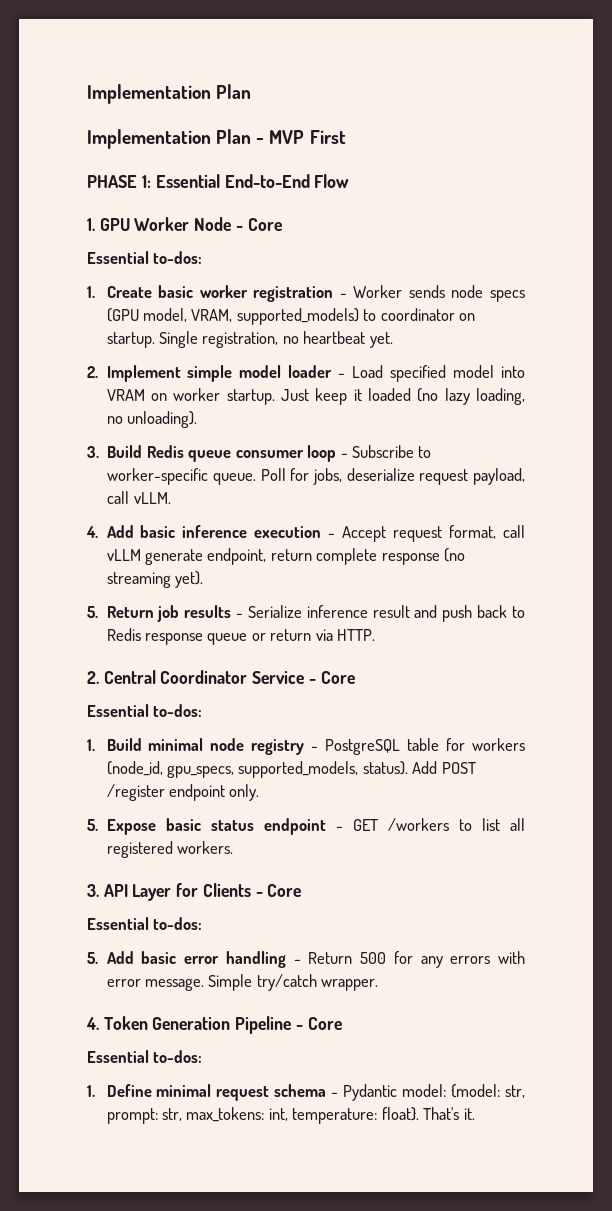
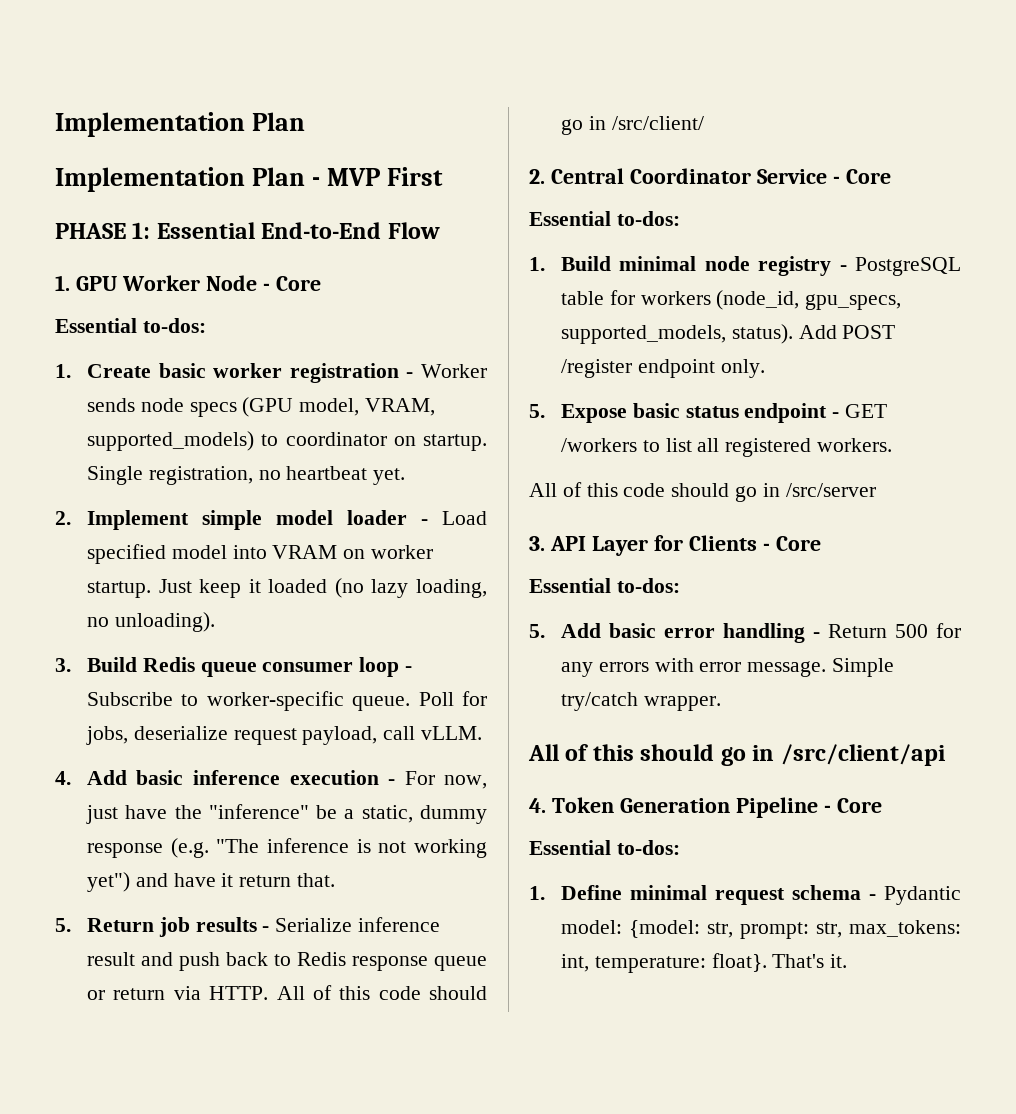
[342,525,526,542] [106,548,466,565] [106,571,203,588] Accept request format, call vLLM generate endpoint, return complete response (no streaming yet). -> [404,771,487,789] [85,804,487,824] [86,838,487,858] [86,872,336,892] For now, just have the "inference" be a static, dummy response (e.g. "The inference is not working yet") and have it return that.
(376, 635) none -> [276,985,487,1000] [560,116,704,135] All of this code should go in /src/client/
(233, 847) none -> [529,482,876,502] // All of this code should go in /src/server
(379, 985) none -> [528,744,946,766] // All of this should go in /src/client/api

